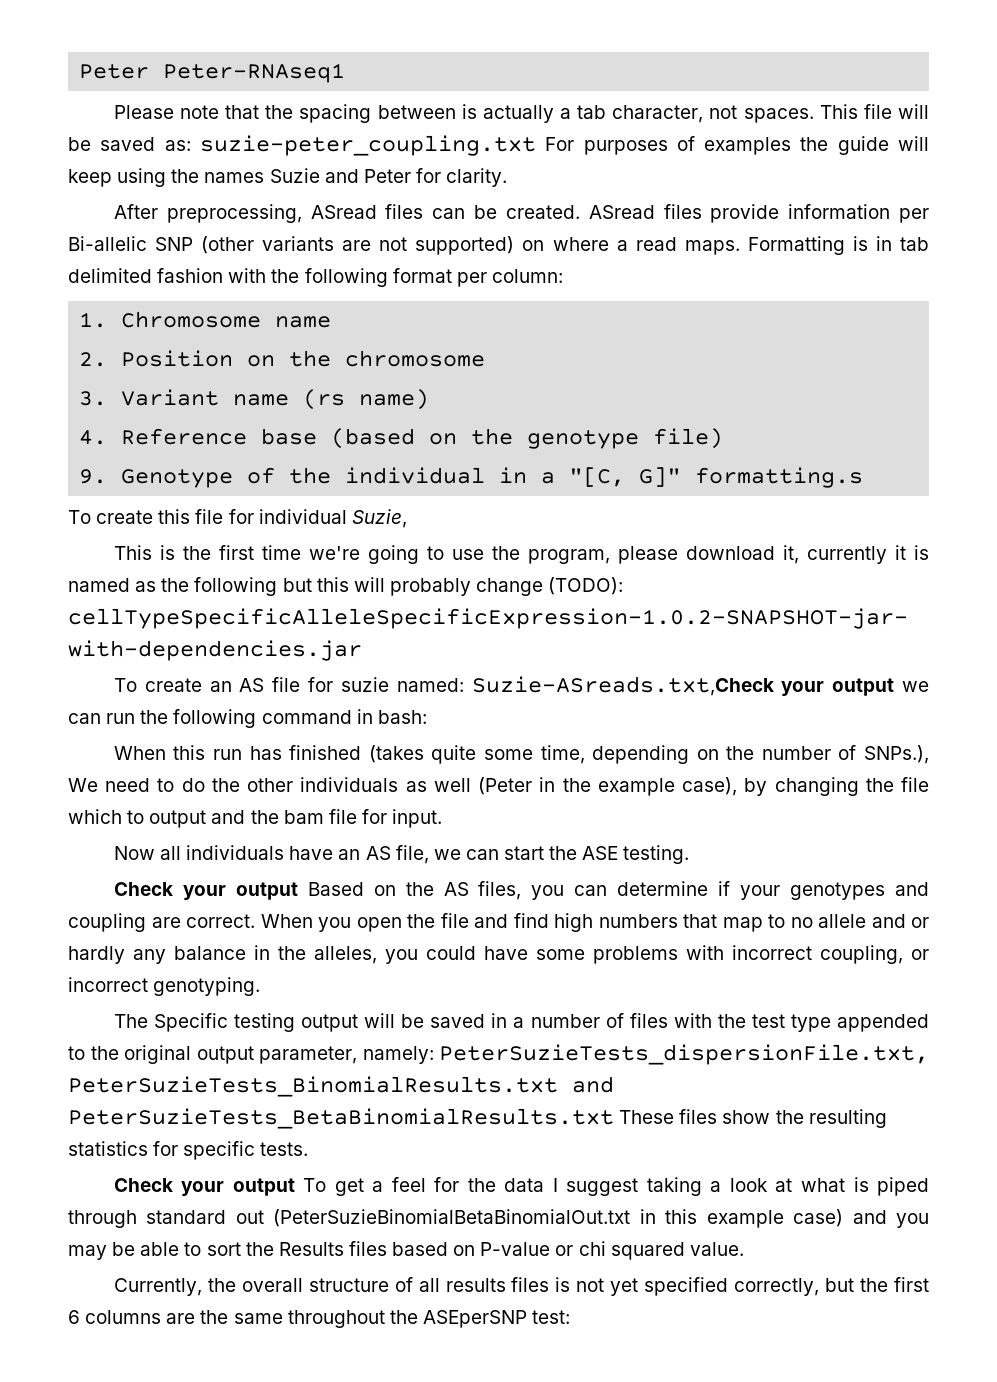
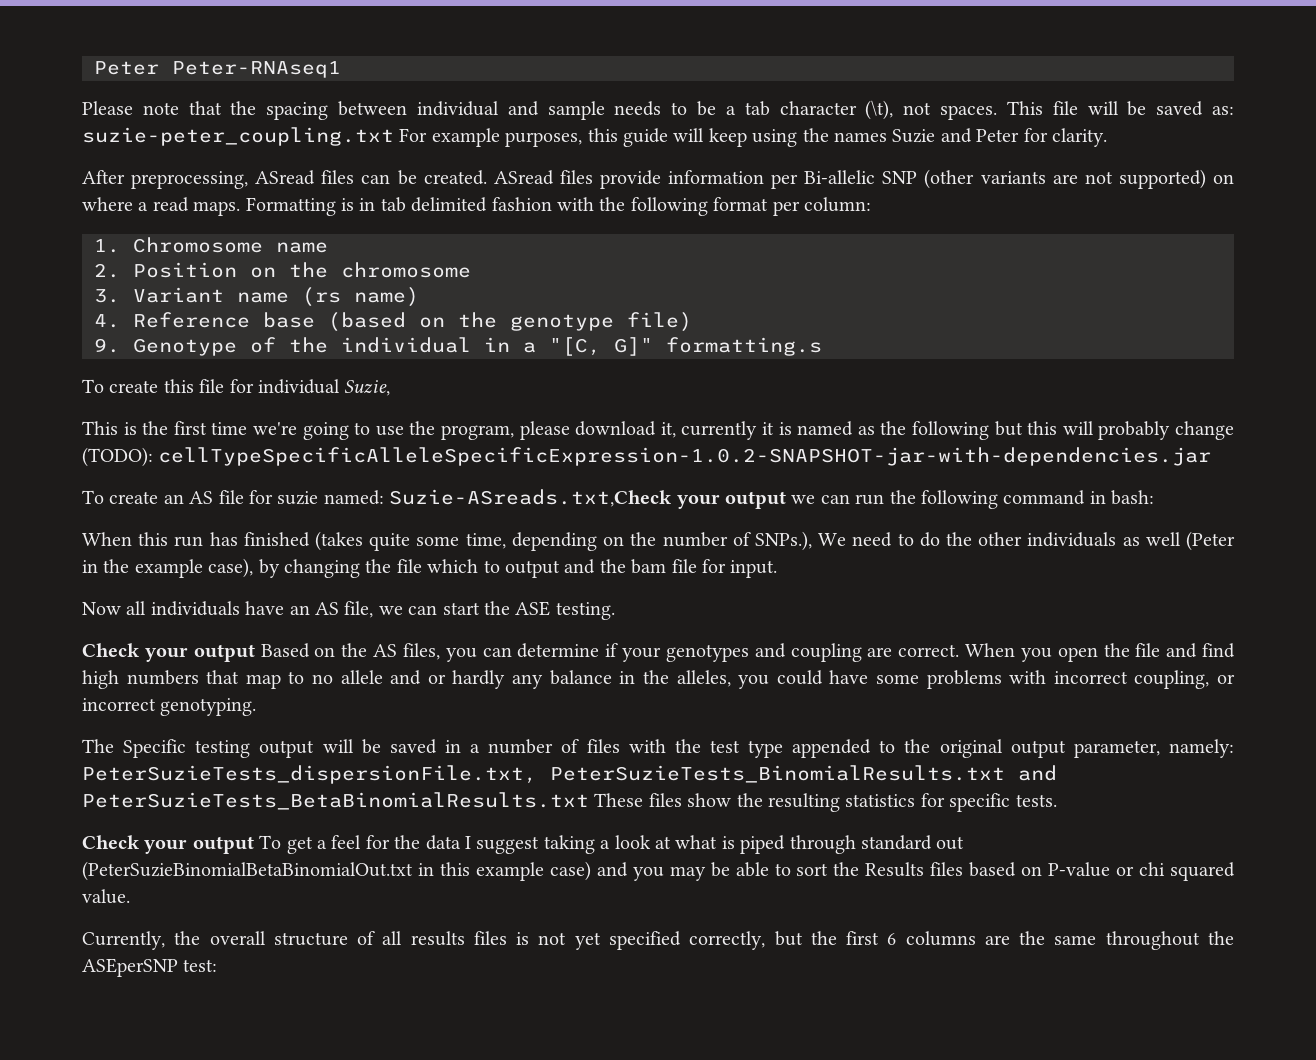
[461,104,704,123] is actually a tab character, -> [416,100,894,120] individual and sample needs to be a tab character (\t),
[583,136,829,155] purposes of examples the -> [431,128,618,147] example purposes, this

